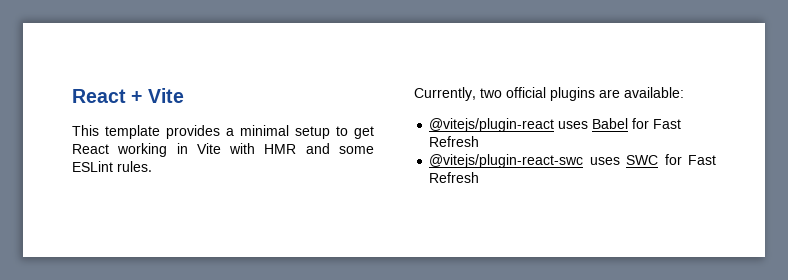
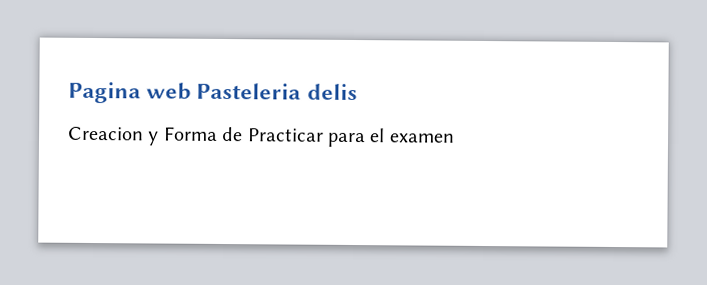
[72,88,184,103] [72,125,374,139] [72,143,374,157] [72,161,152,172] [414,87,684,101] [429,118,682,132] [429,136,480,147] [429,154,716,168] [429,172,480,183] React + Vite // This template provides a minimal setup to get React working in Vite with HMR and some ESLint rules. // Currently, two official plugins are available: // @vitejs/plugin-react uses Babel for Fast Refresh // @vitejs/plugin-react-swc uses SWC for Fast Refresh -> [68,81,358,104] [68,126,455,148] Pagina web Pasteleria delis // Creacion y Forma de Practicar para el examen

